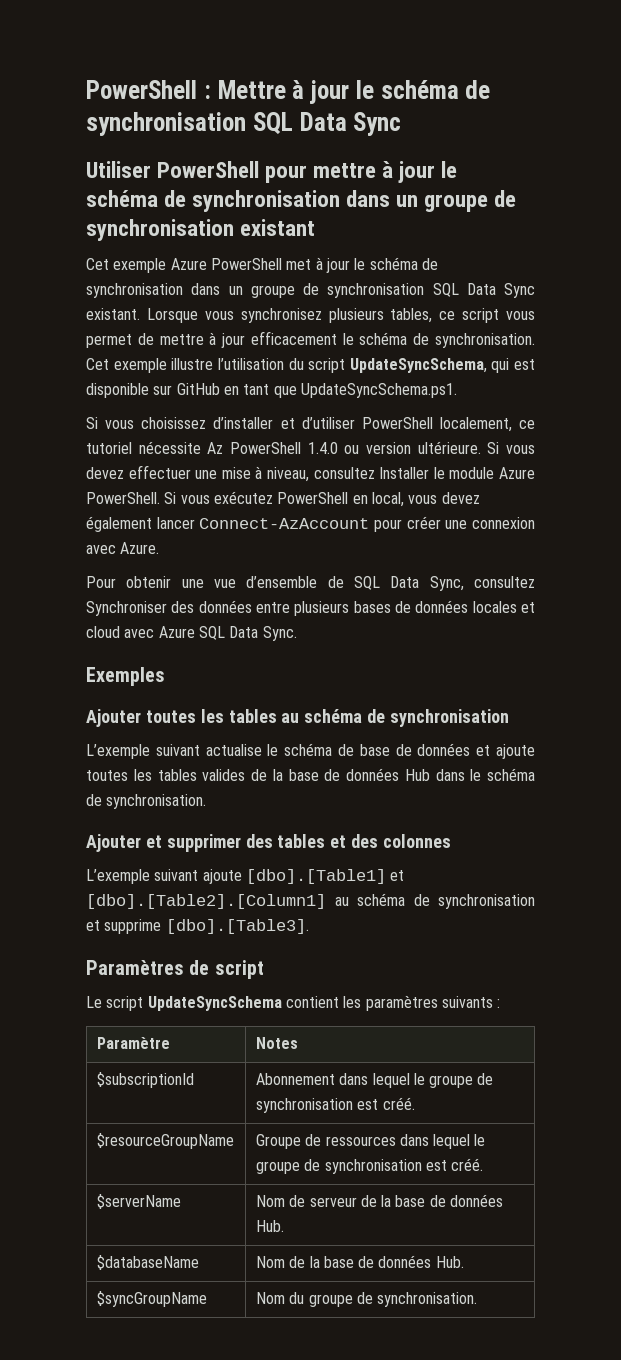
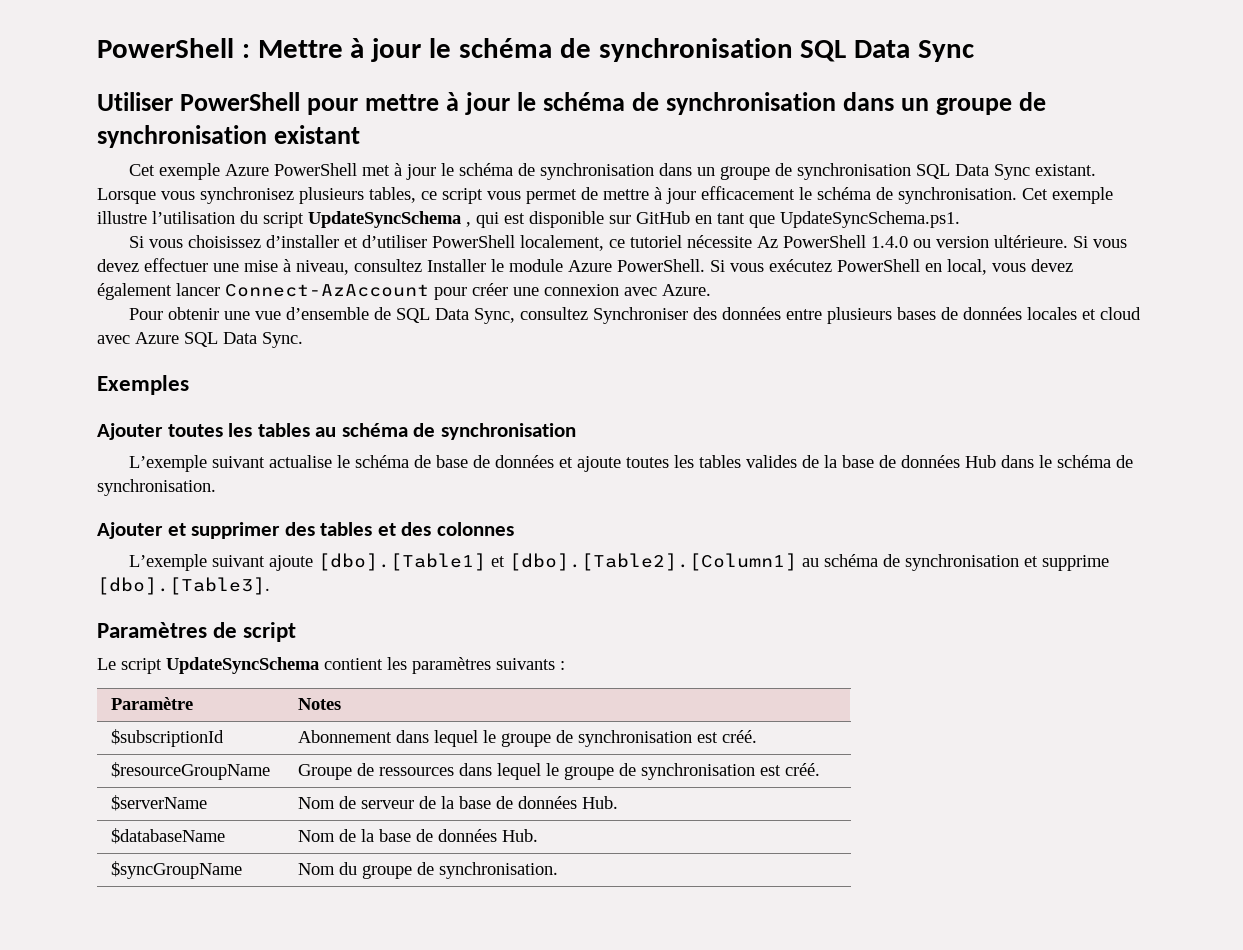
[349,358,487,373] UpdateSyncSchema, -> [308,211,471,228] UpdateSyncSchema ,

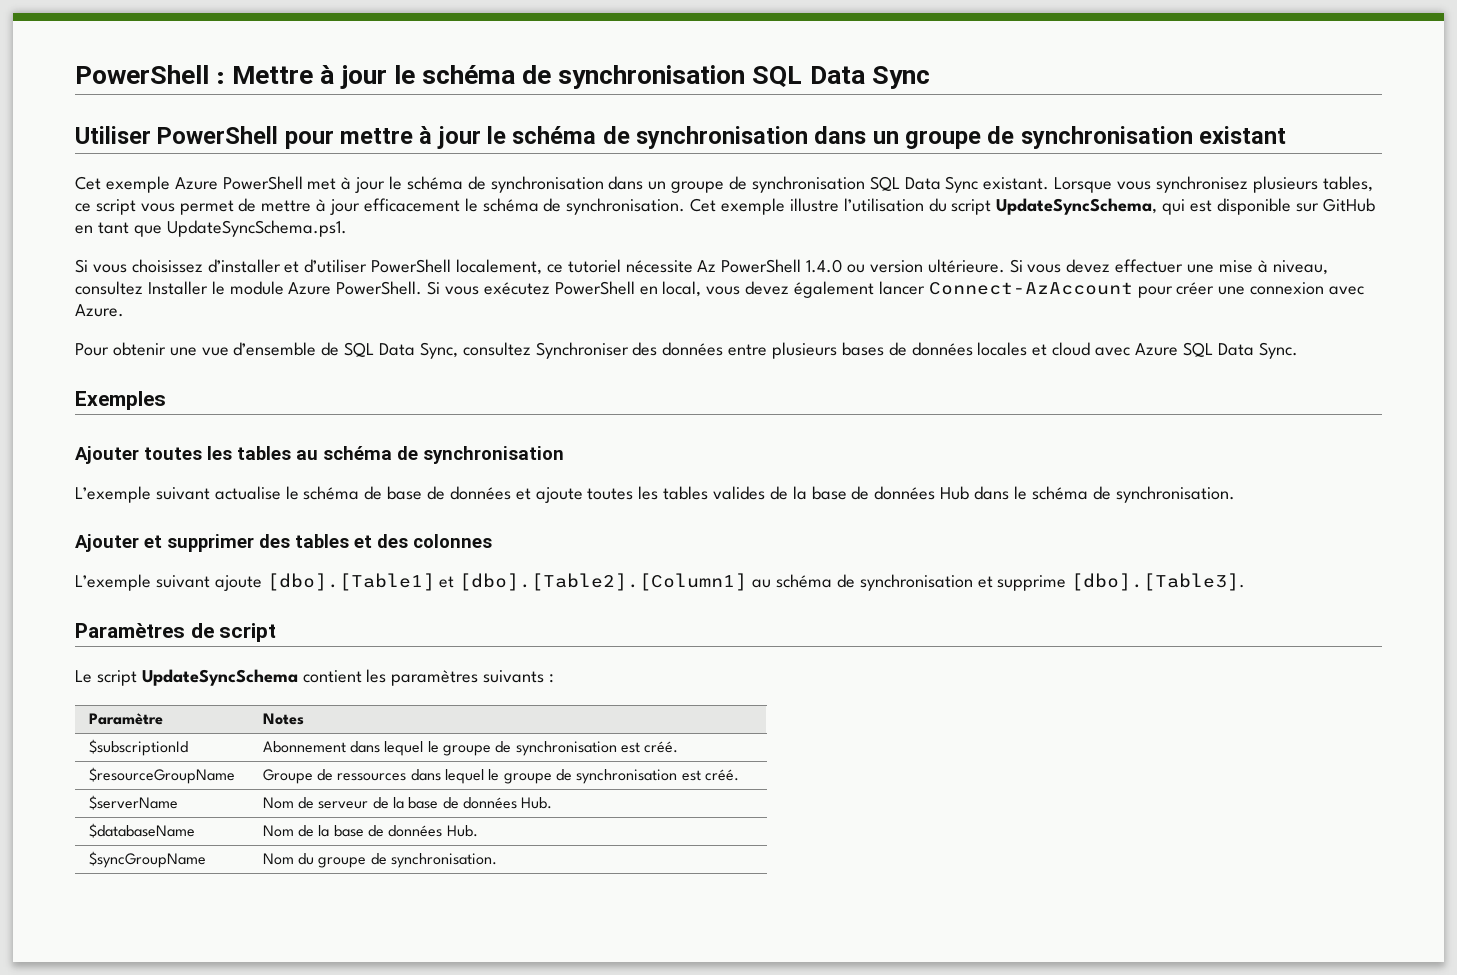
[308,211,471,228] UpdateSyncSchema , -> [996,198,1158,215] UpdateSyncSchema,

